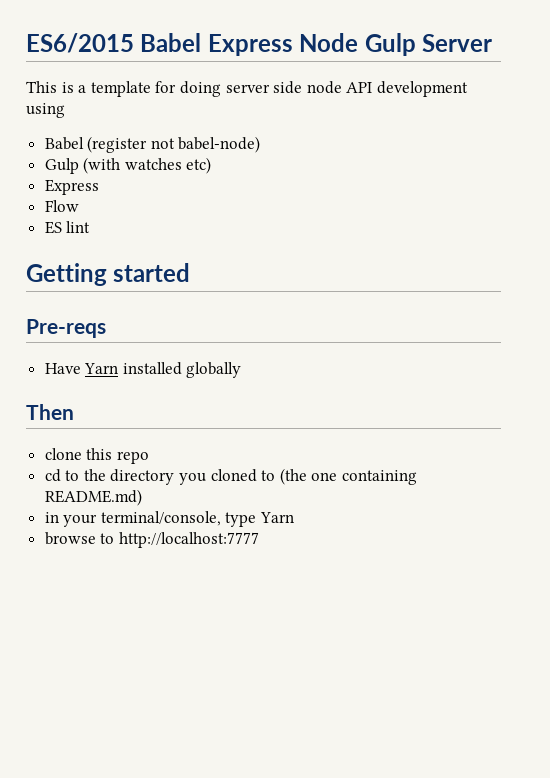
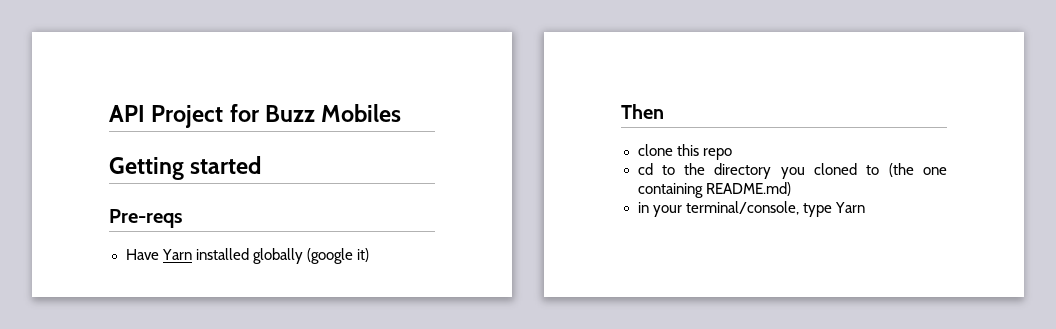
[26,33,493,56] [26,81,468,97] [26,103,65,118] [44,136,261,153] [44,157,212,174] [44,179,99,195] [44,200,79,212] [44,221,91,234] ES6/2015 Babel Express Node Gulp Server // This is a template for doing server side node API development using // Babel (register not babel-node) // Gulp (with watches etc) // Express // Flow // ES lint -> [109,104,402,128] API Project for Buzz Mobiles
(242, 370) none -> [306,248,369,264] (google it)
[44,532,259,548] // browse to http://localhost:7777 -> (865, 207) none

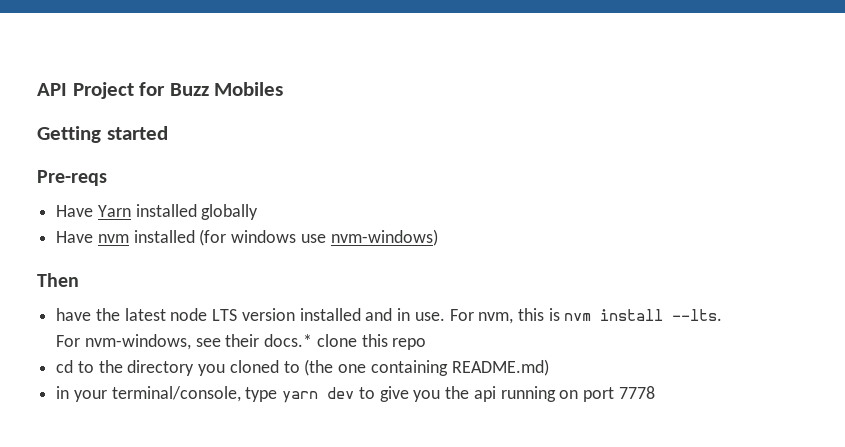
[306,248,369,264] [621,104,664,119] (google it) // Then // -> [56,229,438,246] [37,273,79,287] [56,308,723,324] [56,334,313,350] // Have nvm installed (for windows use nvm-windows) // Then // have the latest node LTS version installed and in use. For nvm, this is nvm install --lts. For nvm-windows, see their docs.*
[834,202,865,213] Yarn -> [282,386,655,403] yarn dev to give you the api running on port 7778

